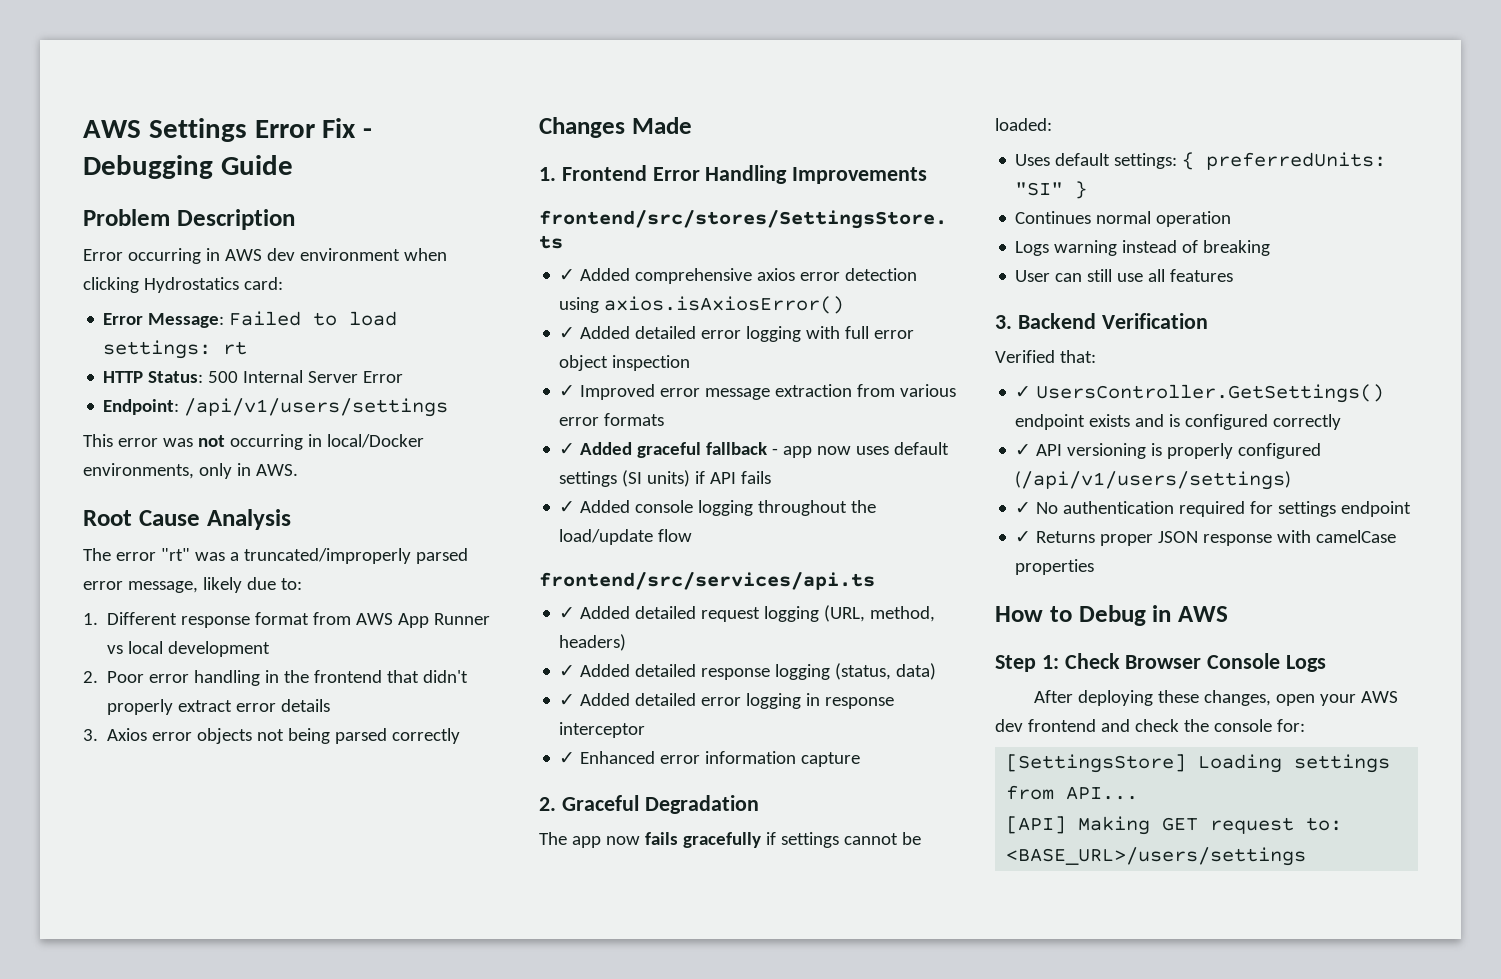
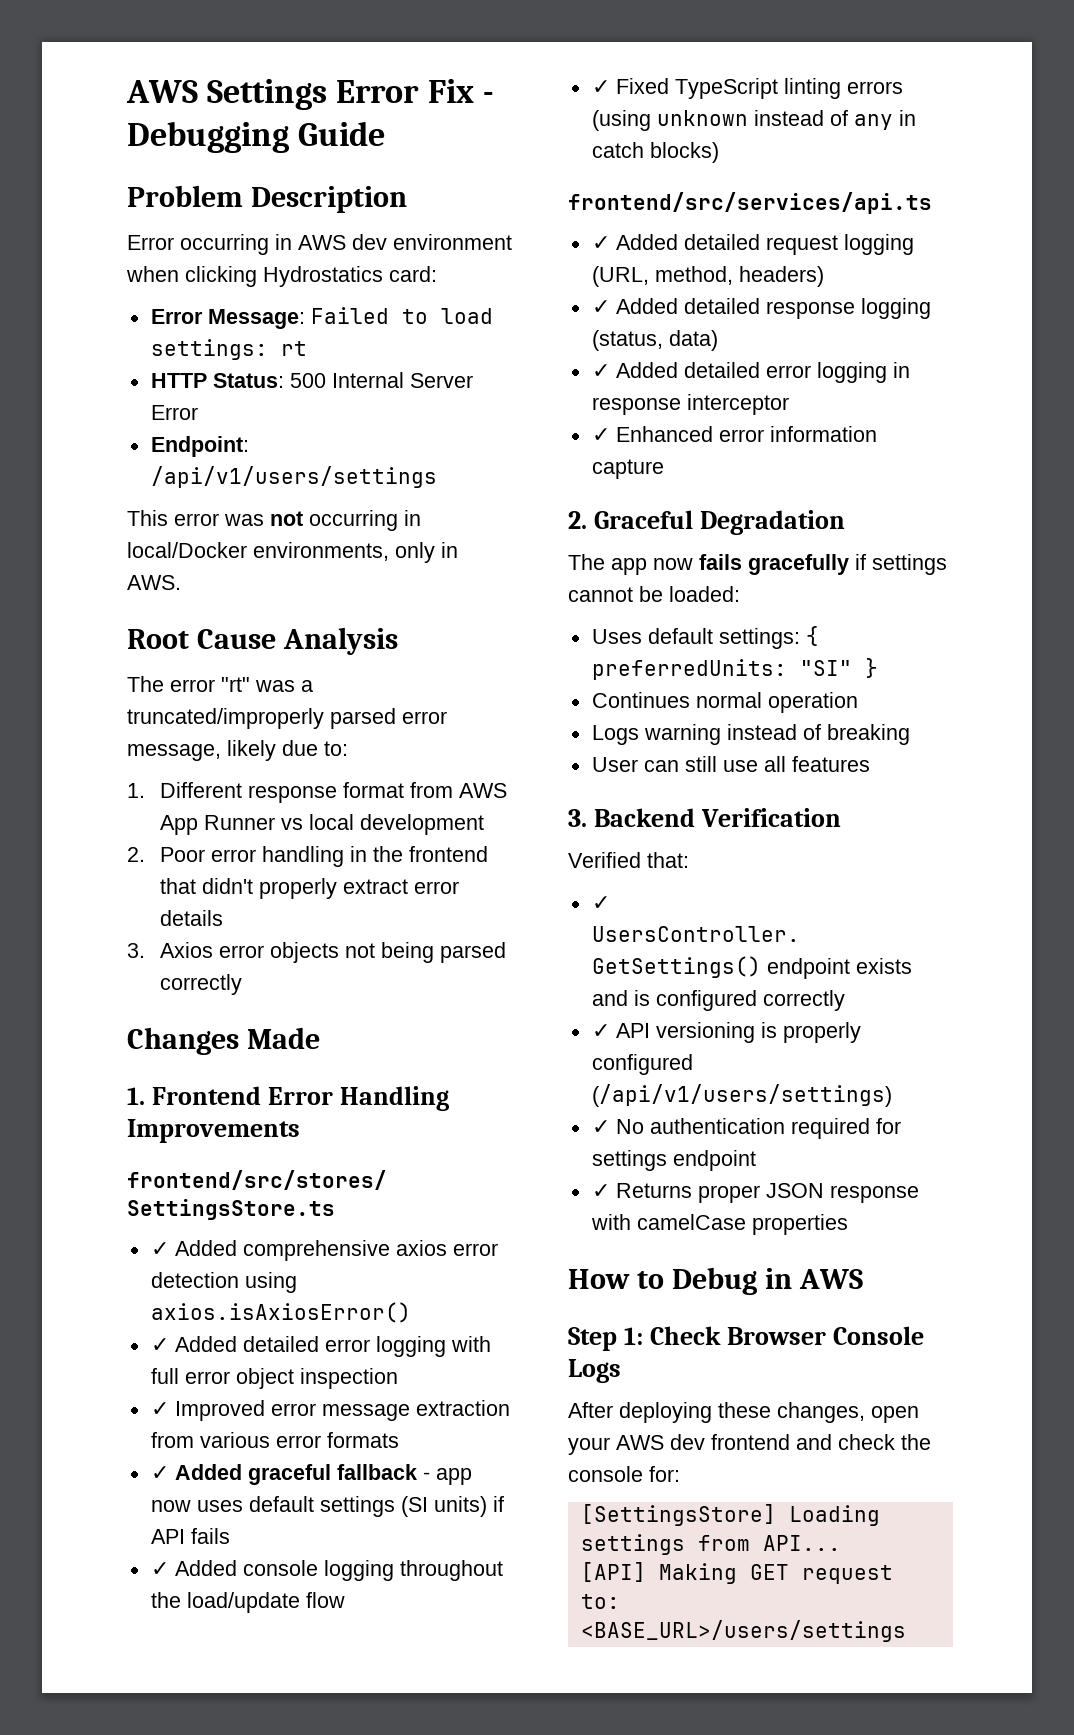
(693, 535) none -> [591,78,903,99] [591,110,916,131] [591,142,719,163] // ✓ Fixed TypeScript linting errors (using unknown instead of any in catch blocks)

